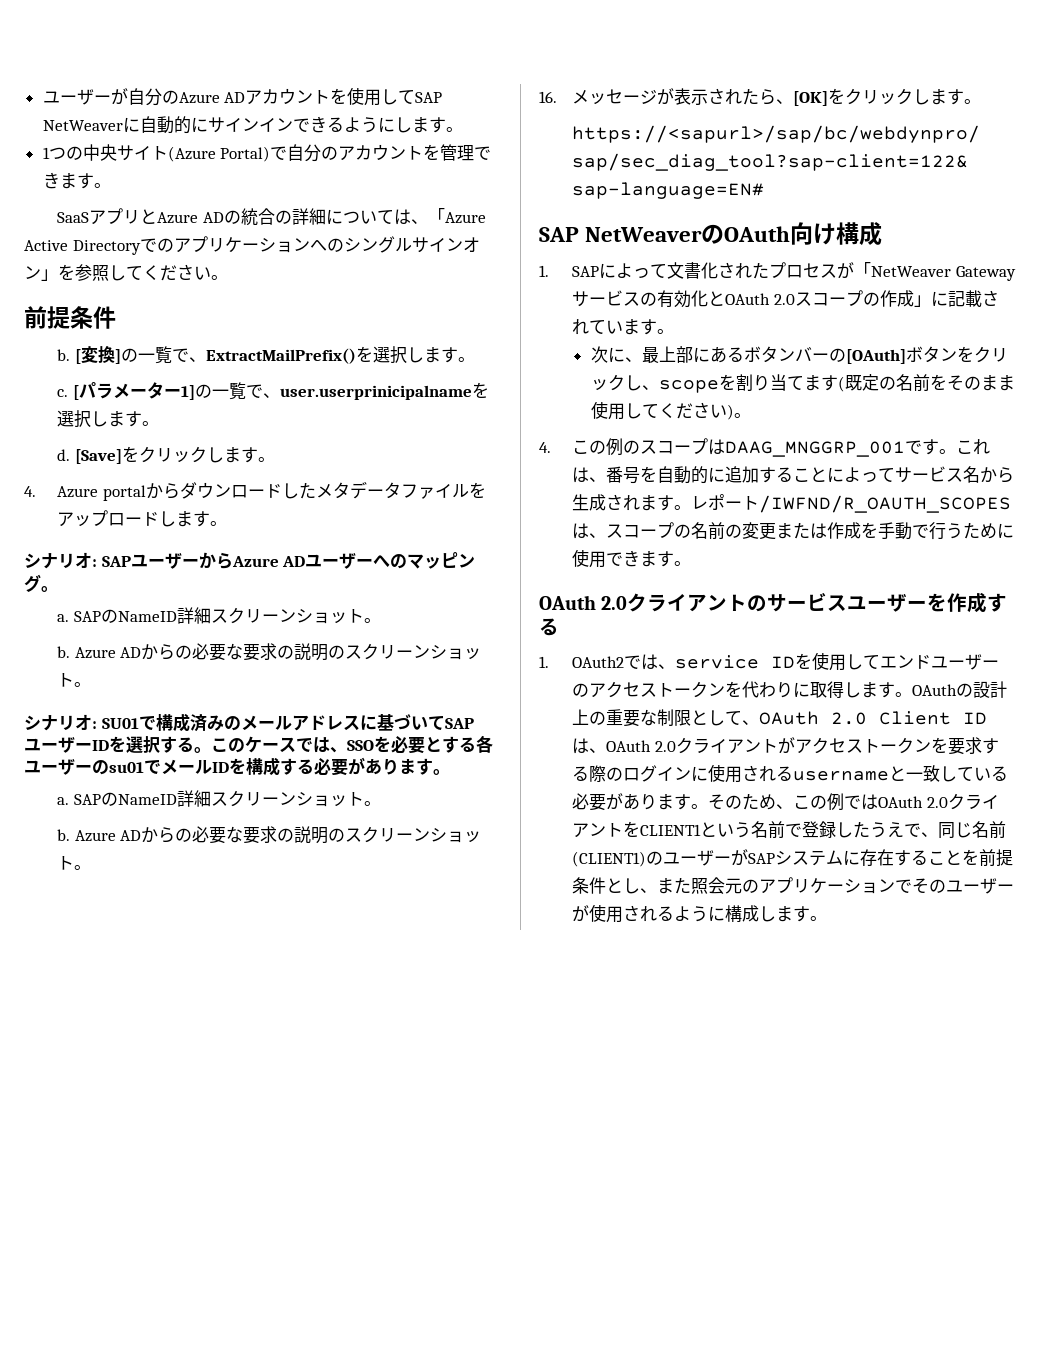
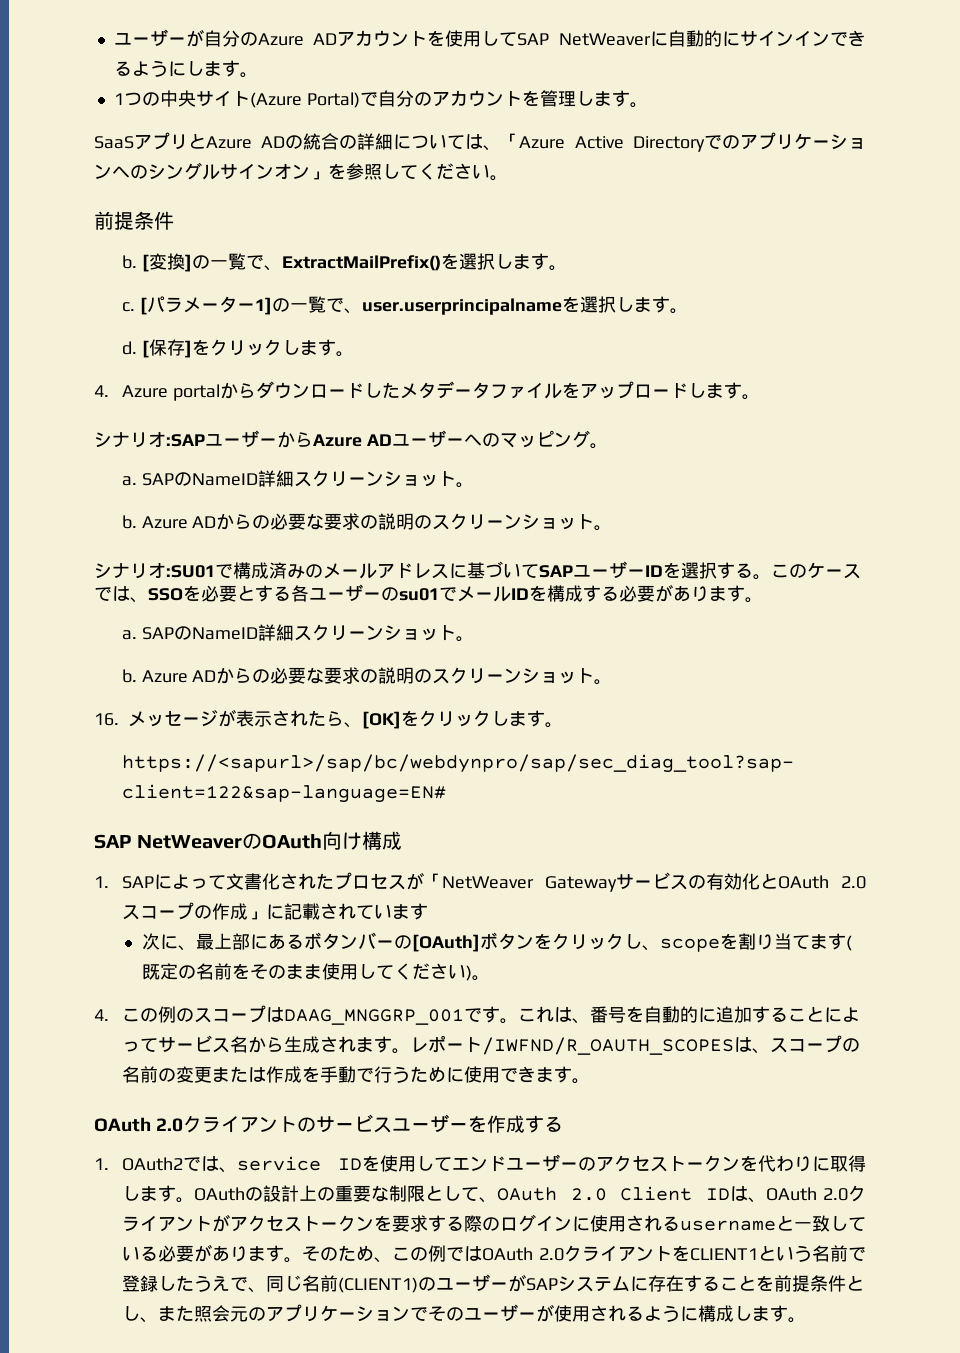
[474,146,492,160] [42,172,60,189] でき -> [575,91,594,106] し
[279,385,472,400] user.userprinicipalname -> [361,298,562,315] user.userprincipalname
[74,449,122,464] [Save] -> [141,339,192,358] [保存]
[92,556,131,567] : SAP -> [166,434,205,447] :SAP
[92,718,139,729] : SU01 -> [166,565,215,578] :SU01
[656,329,674,334] 。 -> (428, 911) none

